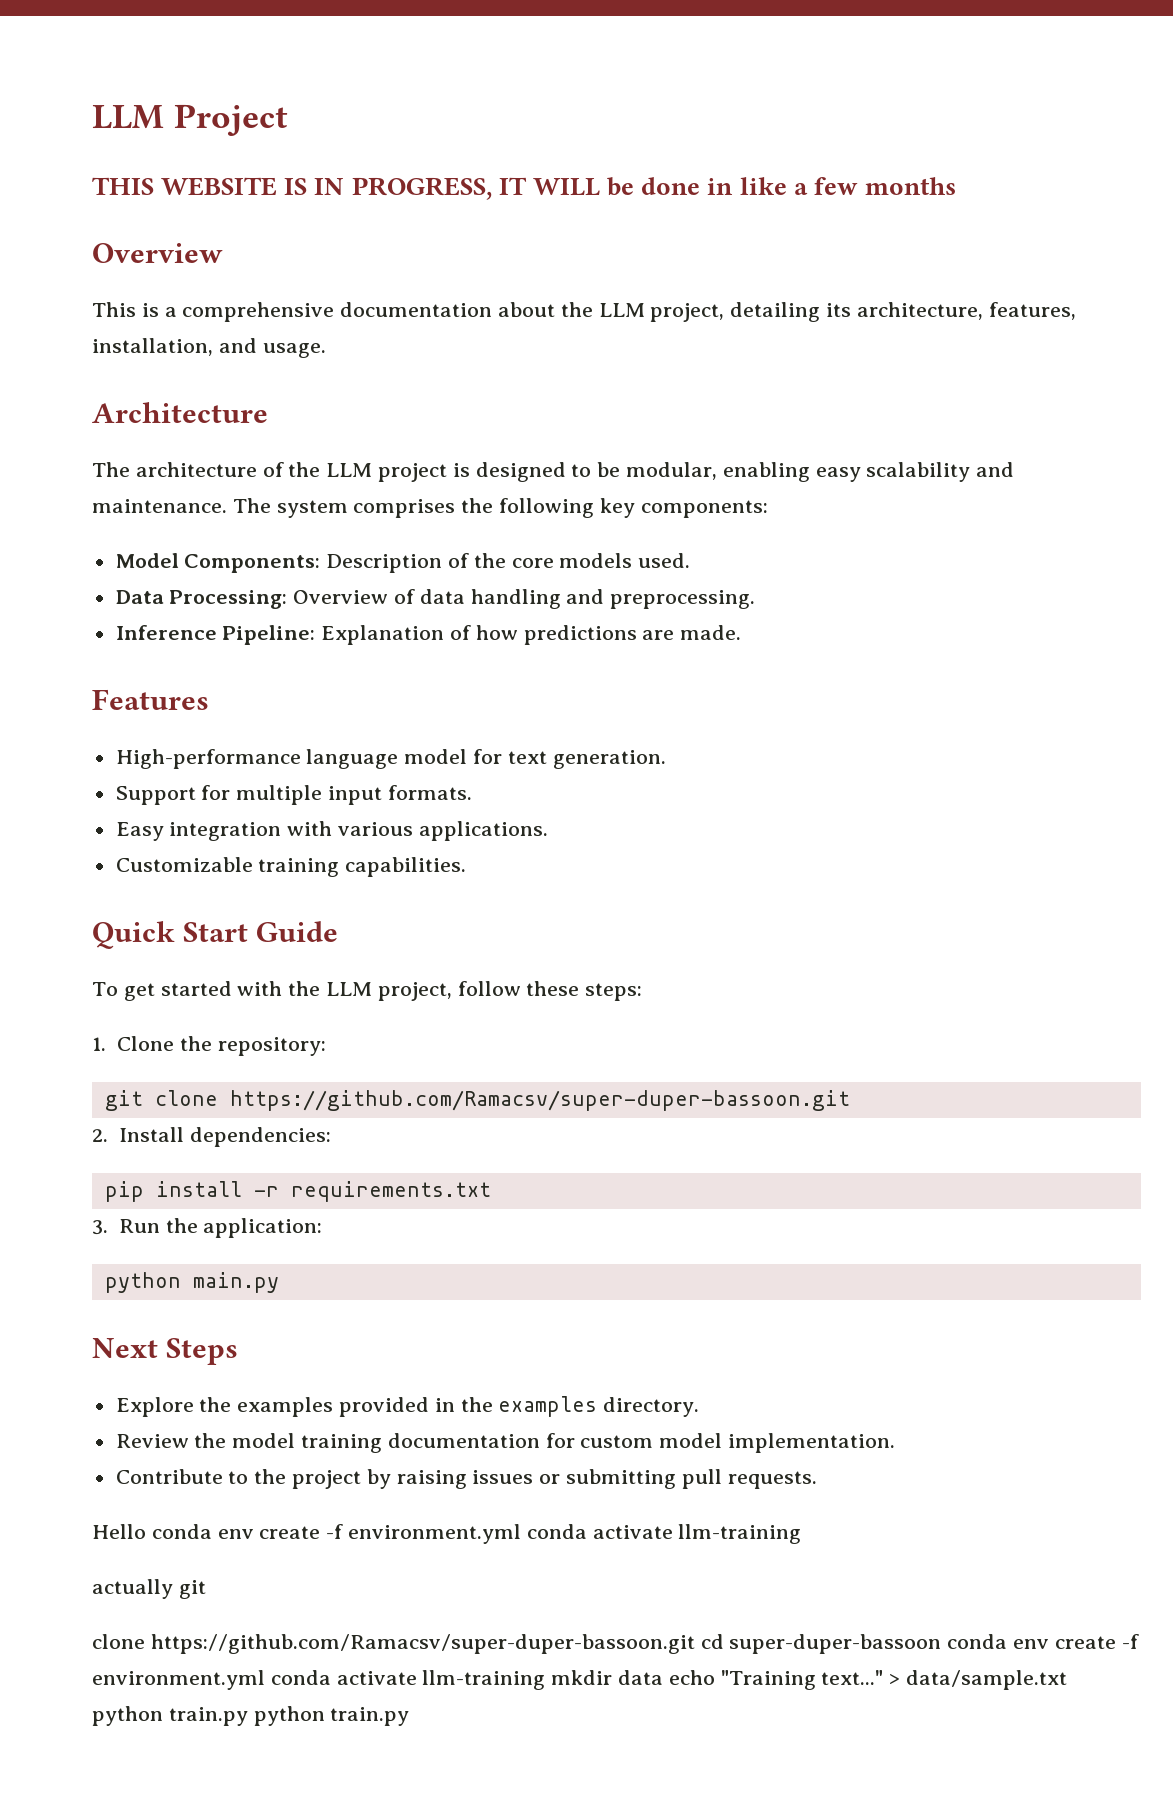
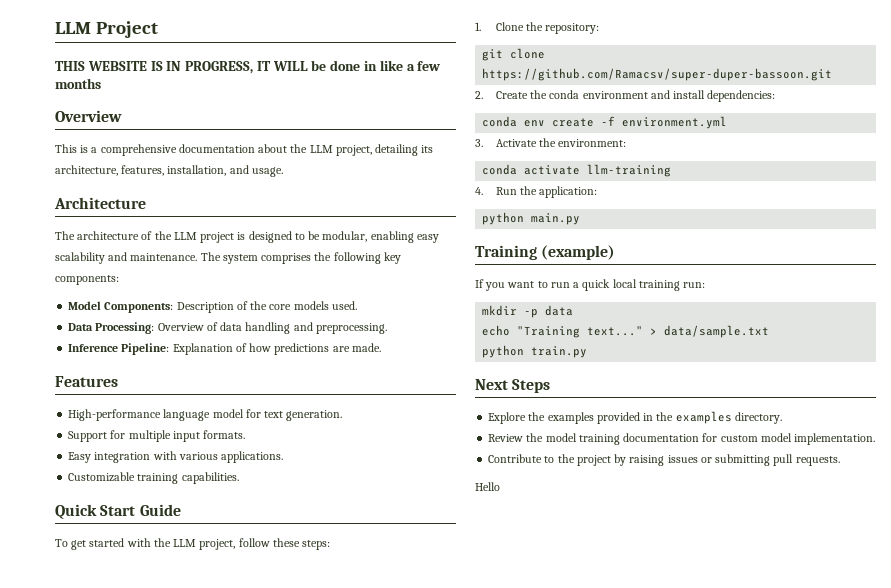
[118,1127,331,1147] [104,1181,491,1202] [92,1220,108,1235] Install dependencies: // pip install -r requirements.txt // 3. -> [495,90,776,102] [482,116,728,129] [475,138,627,147] [482,164,672,177] [475,187,483,195] Create the conda environment and install dependencies: // conda env create -f environment.yml // 3. Activate the environment: // conda activate llm-training // 4.
(279, 1282) none -> [475,245,616,260] [475,279,706,291] [482,305,574,318] [482,325,770,338] [482,345,588,358] // Training (example) // If you want to run a quick local training run: // mkdir -p data // echo "Training text..." > data/sample.txt // python train.py
[151,1524,802,1544] [92,1579,206,1599] [92,1634,1139,1654] [92,1670,1068,1690] [92,1706,410,1726] conda env create -f environment.yml conda activate llm-training // actually git // clone https://github.com/Ramacsv/super-duper-bassoon.git cd super-duper-bassoon conda env create -f environment.yml conda activate llm-training mkdir data echo "Training text..." > data/sample.txt python train.py python train.py -> (500, 486) none

